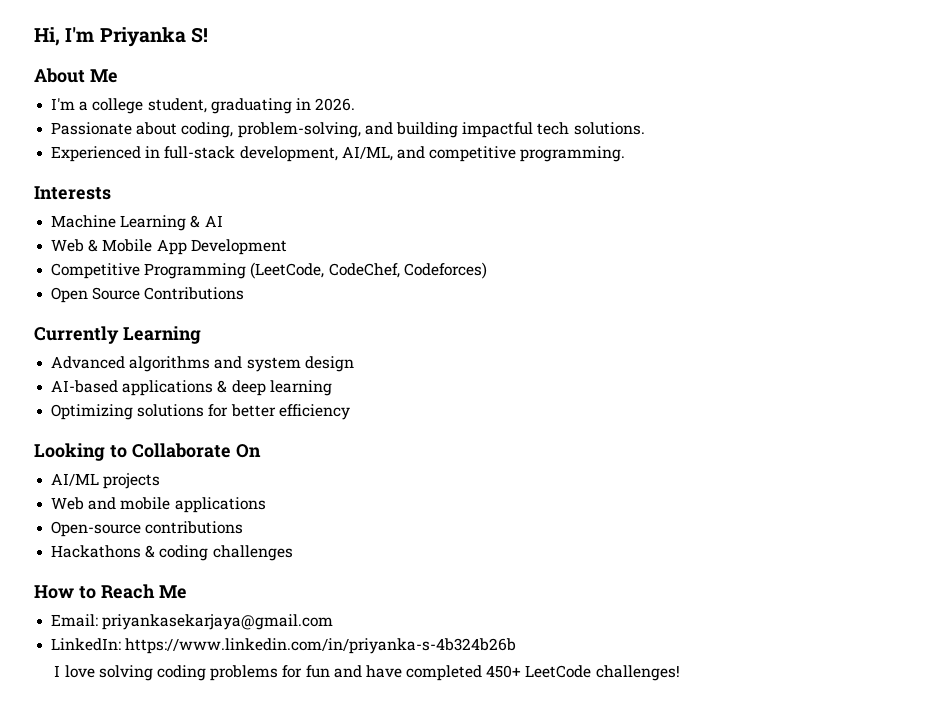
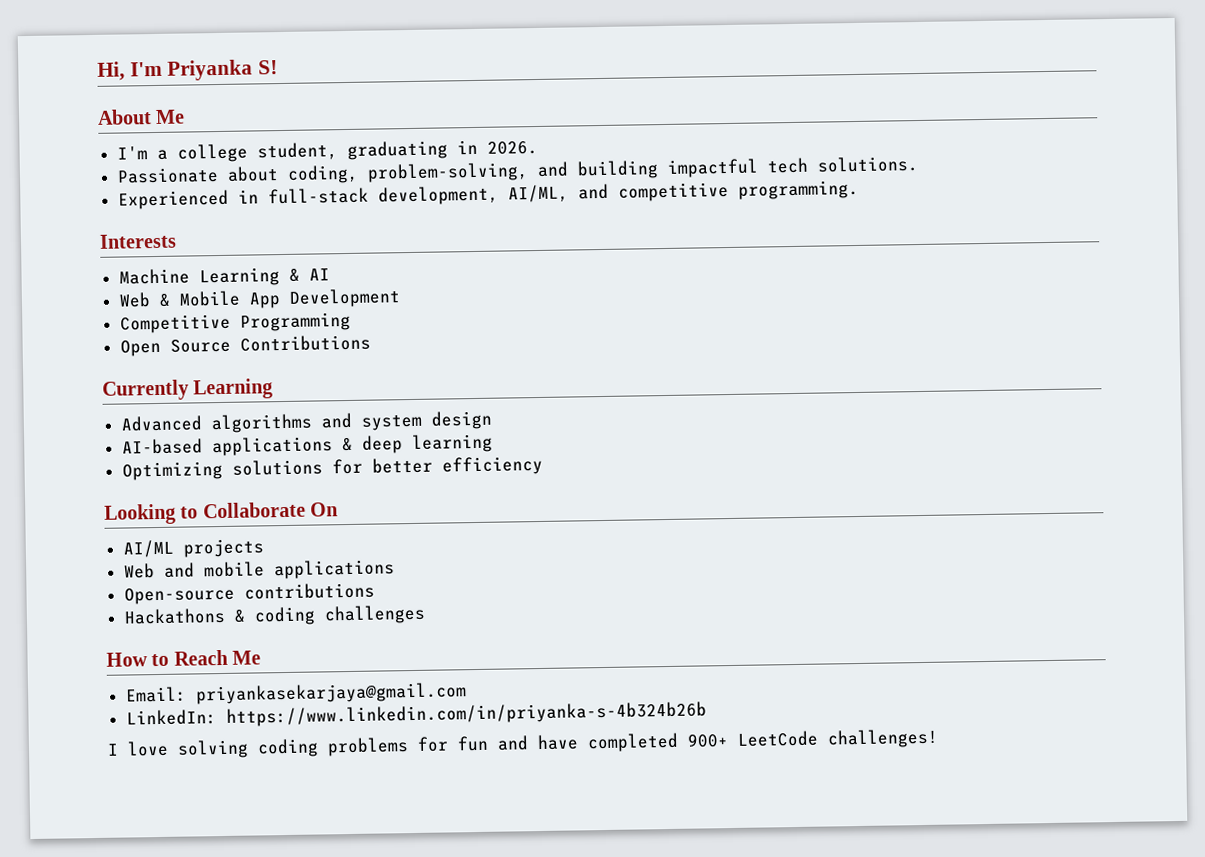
[250,262,487,279] (LeetCode, CodeChef, Codeforces) -> (351, 321) none
[486,665,522,678] 450+ -> [687,733,729,748] 900+

